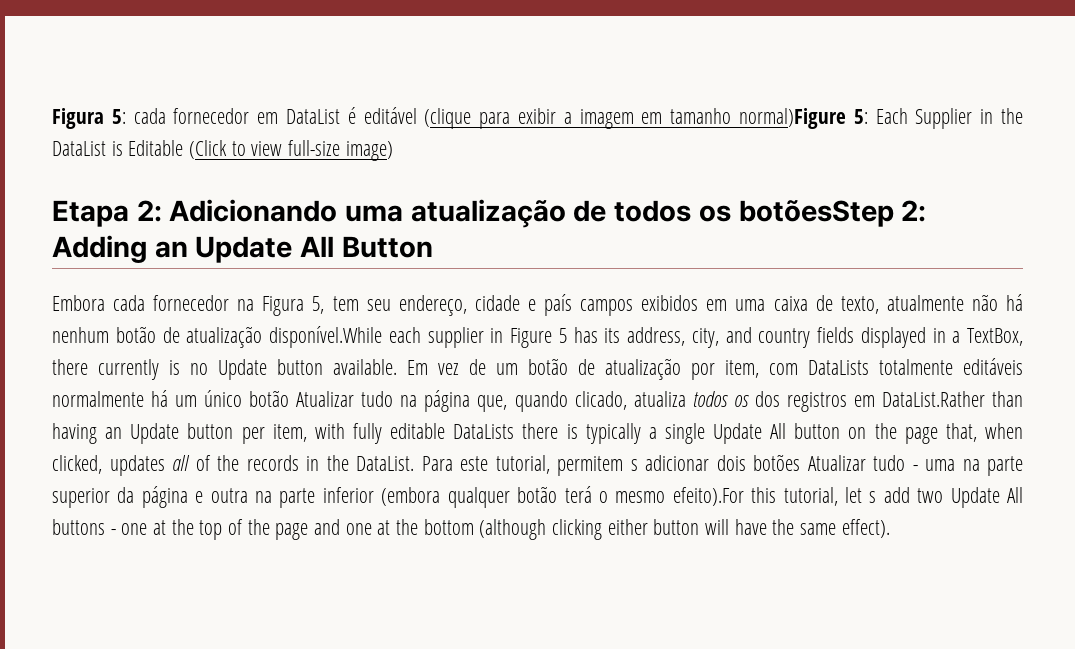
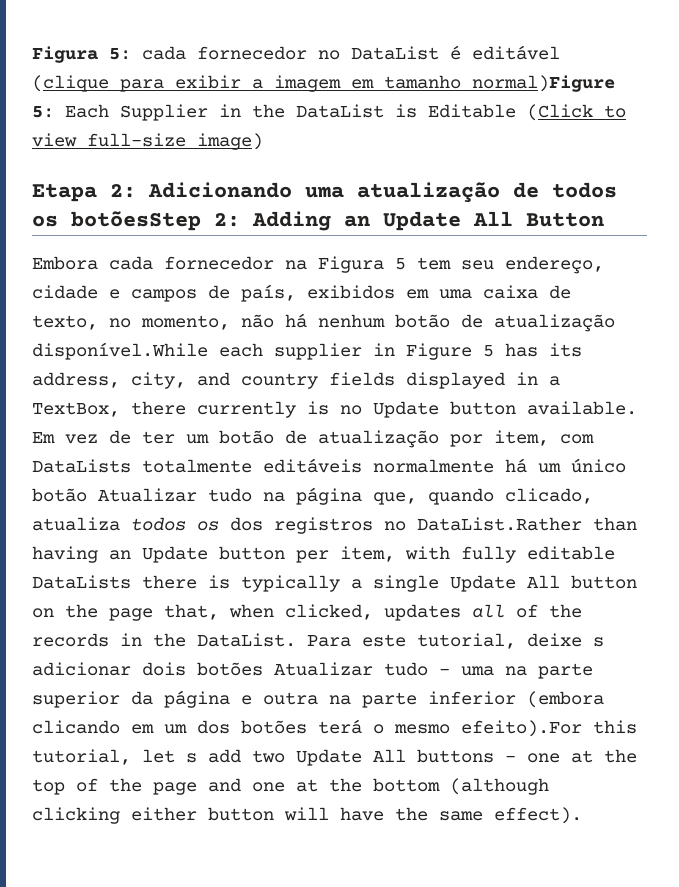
[257,112,279,124] em -> [318,50,340,60] no
[312,296,325,314] 5, -> [395,258,406,270] 5
[544,294,634,316] país campos -> [131,284,296,302] campos de país,
[886,295,964,311] atualmente -> [109,315,230,330] no momento,
(486, 367) none -> [142,431,175,444] ter
[853,395,875,407] em -> [384,521,406,531] no
[557,456,623,476] permitem -> [527,633,582,647] deixe
[447,486,558,508] qualquer botão -> [32,720,307,734] clicando em um dos botões

